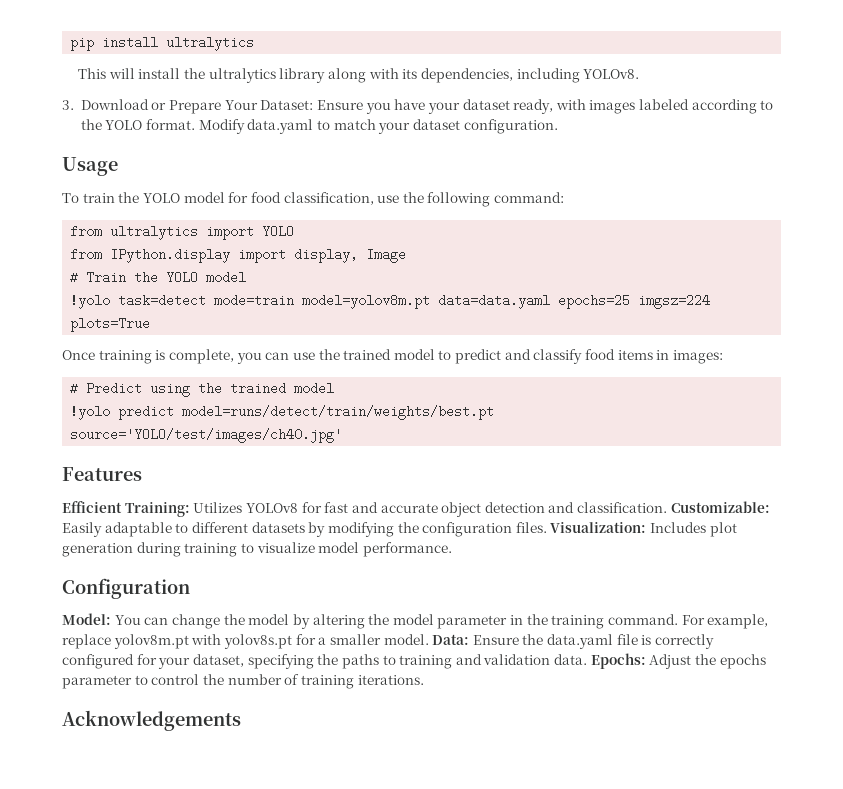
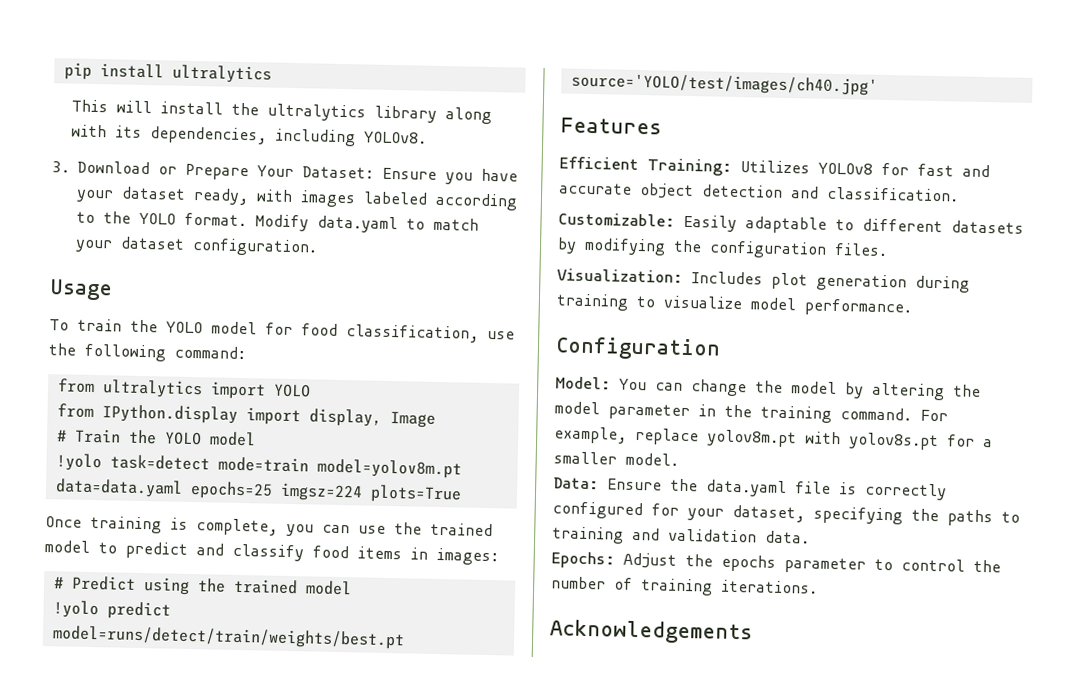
(668, 507) none -> (959, 194) //
(547, 527) none -> (888, 249) //
(429, 639) none -> (679, 459) //
(588, 659) none -> (810, 537) //

